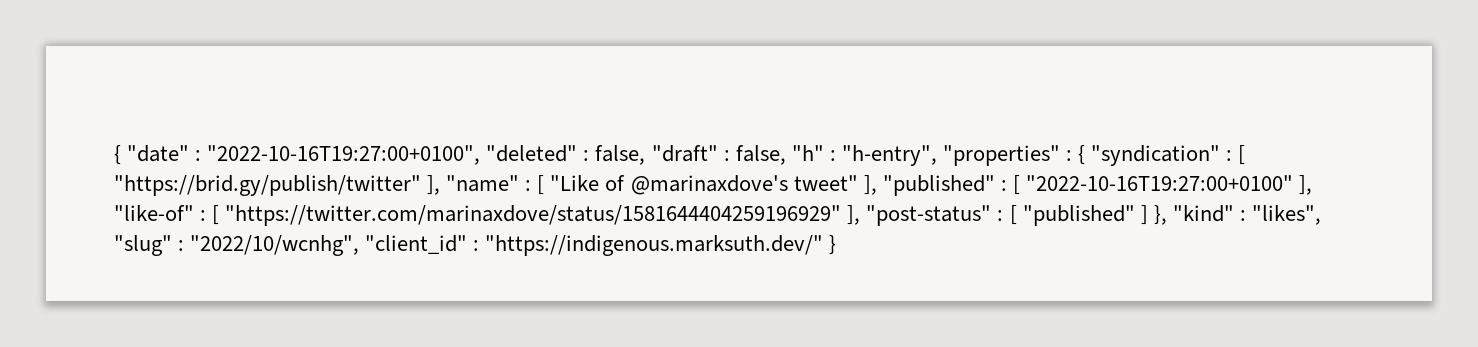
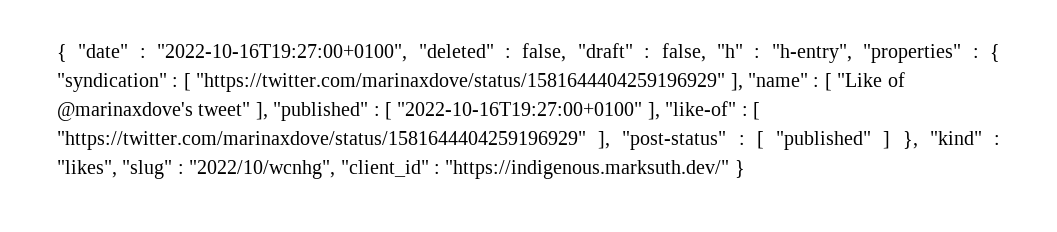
[114,175,421,196] "https://brid.gy/publish/twitter" -> [196,73,726,92] "https://twitter.com/marinaxdove/status/1581644404259196929"

